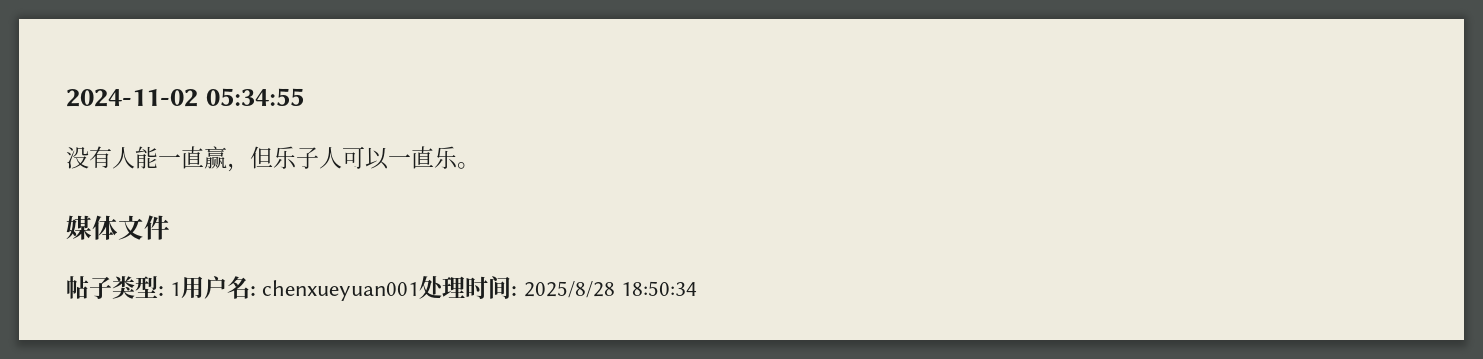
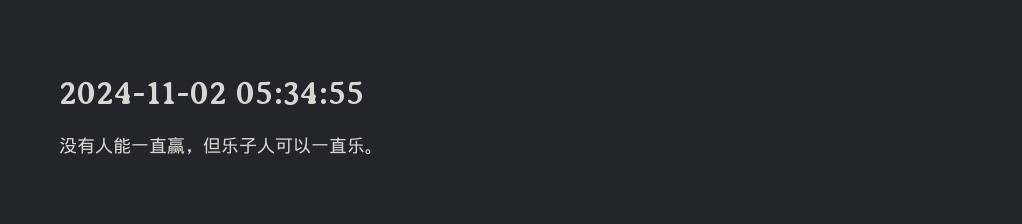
[66,215,170,240] [66,276,697,301] // 媒体文件 // 帖子类型: 1用户名: chenxueyuan001处理时间: 2025/8/28 18:50:34 -> (383, 152) none

